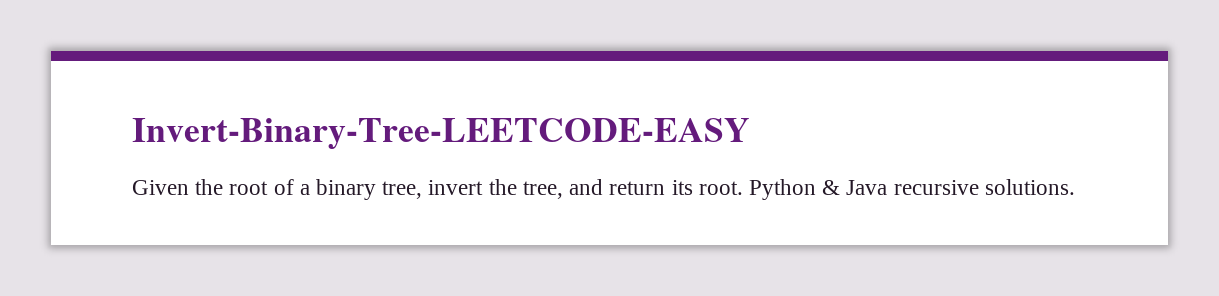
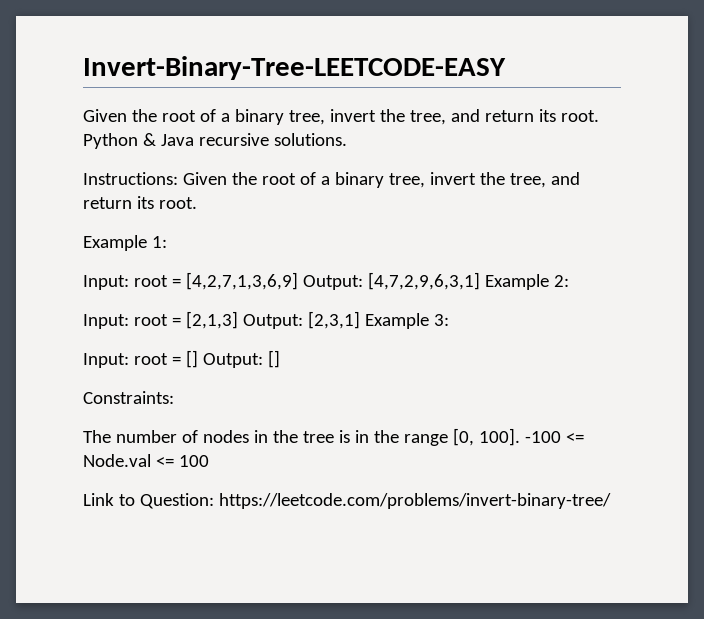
(1075, 187) none -> [83,172,580,188] [83,196,197,209] [83,235,167,251] [83,272,569,290] [83,311,449,329] [83,350,280,368] [83,391,174,404] [83,428,584,446] [83,454,209,467] [83,493,611,509] // Instructions: Given the root of a binary tree, invert the tree, and return its root. // Example 1: // Input: root = [4,2,7,1,3,6,9] Output: [4,7,2,9,6,3,1] Example 2: // Input: root = [2,1,3] Output: [2,3,1] Example 3: // Input: root = [] Output: [] // Constraints: // The number of nodes in the tree is in the range [0, 100]. -100 <= Node.val <= 100 // Link to Question: https://leetcode.com/problems/invert-binary-tree/

